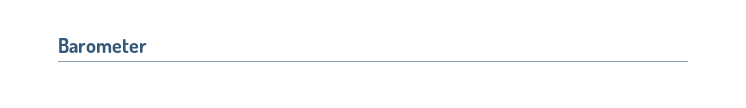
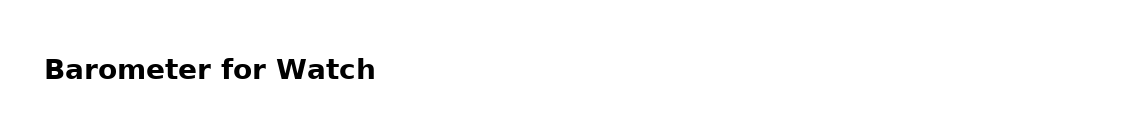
(147, 45) none -> [221,58,376,79] for Watch

